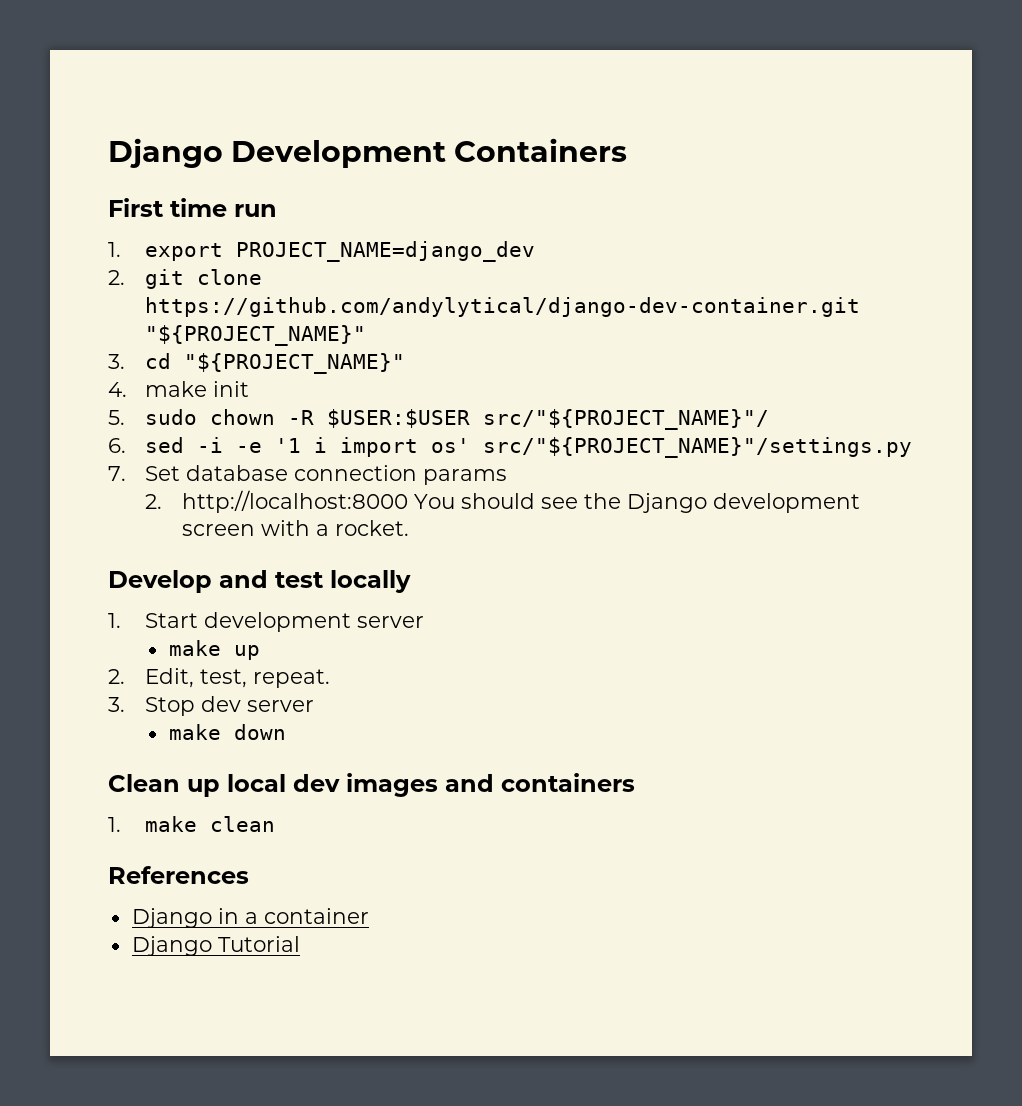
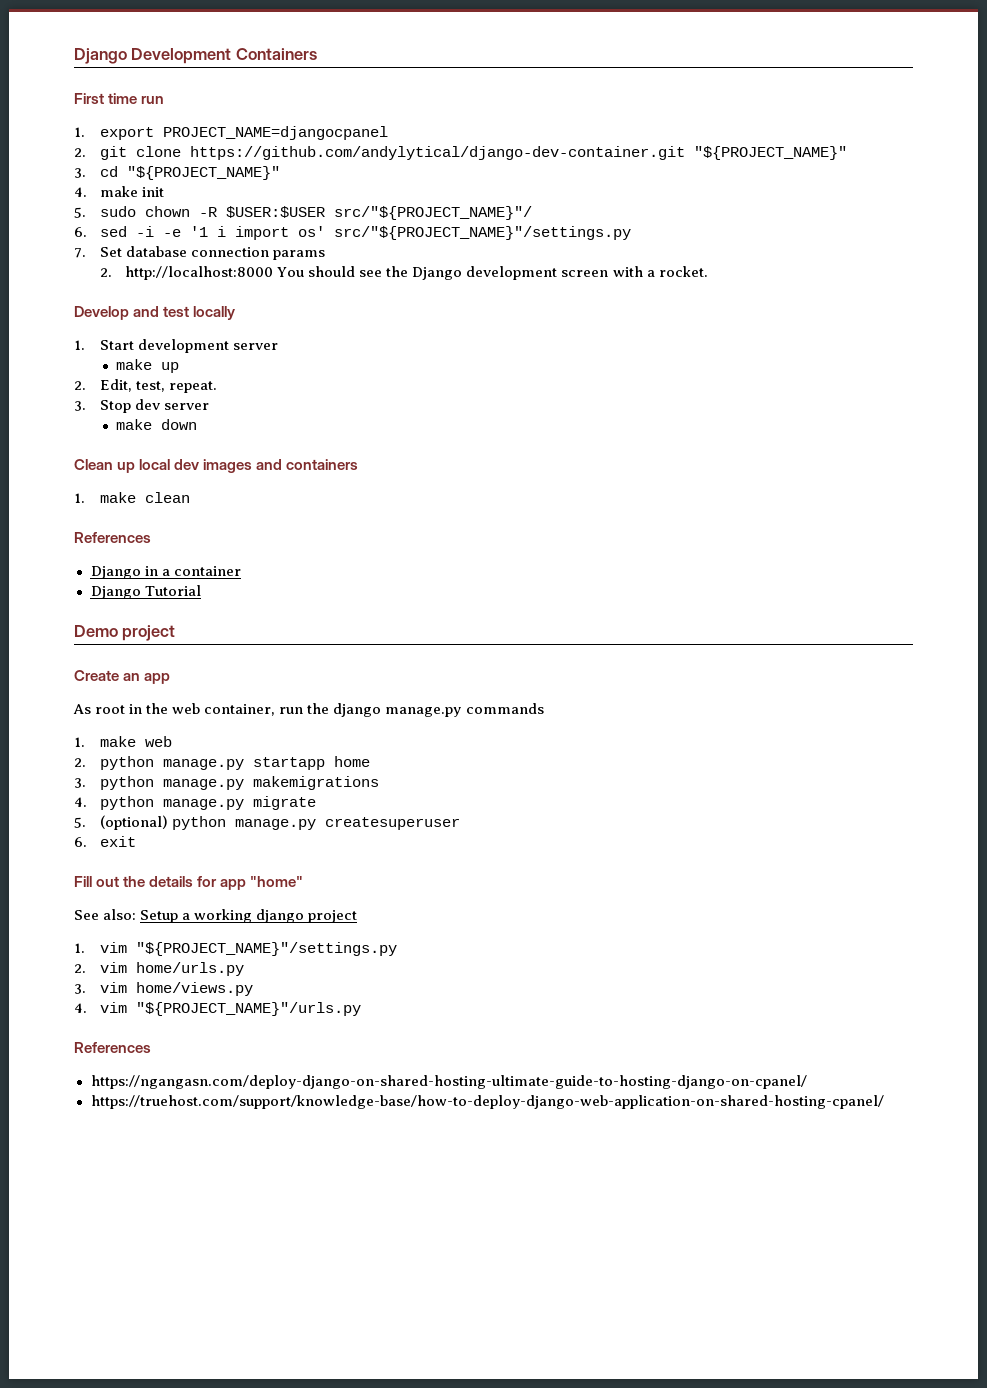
[236,241,536,262] PROJECT_NAME=django_dev -> [162,126,388,140] PROJECT_NAME=djangocpanel
(300, 944) none -> [74,625,176,641] [74,670,171,684] [73,703,544,717] [74,736,172,747] [74,756,370,770] [74,776,379,790] [74,796,316,810] [74,815,460,830] [74,836,136,847] [74,876,304,890] [74,909,358,923] [74,942,397,956] [74,962,244,976] [74,982,253,996] [74,1002,361,1016] [74,1042,151,1053] [90,1075,808,1089] [90,1095,885,1109] // Demo project // Create an app // As root in the web container, run the django manage.py commands // 1. make web // 2. python manage.py startapp home // 3. python manage.py makemigrations // 4. python manage.py migrate // 5. (optional) python manage.py createsuperuser // 6. exit // Fill out the details for app "home" // See also: Setup a working django project // 1. vim "${PROJECT_NAME}"/settings.py // 2. vim home/urls.py // 3. vim home/views.py // 4. vim "${PROJECT_NAME}"/urls.py // References // https://ngangasn.com/deploy-django-on-shared-hosting-ultimate-guide-to-hosting-django-on-cpanel/ // https://truehost.com/support/knowledge-base/how-to-deploy-django-web-application-on-shared-hosting-cpanel/

